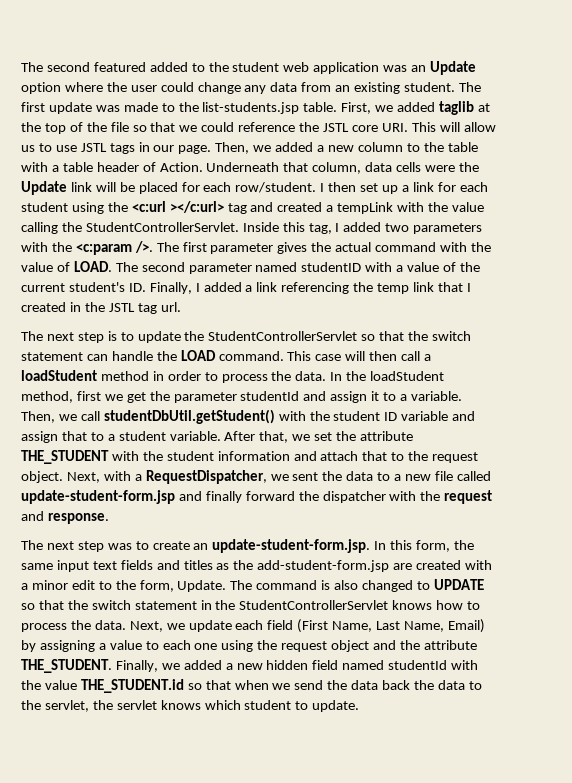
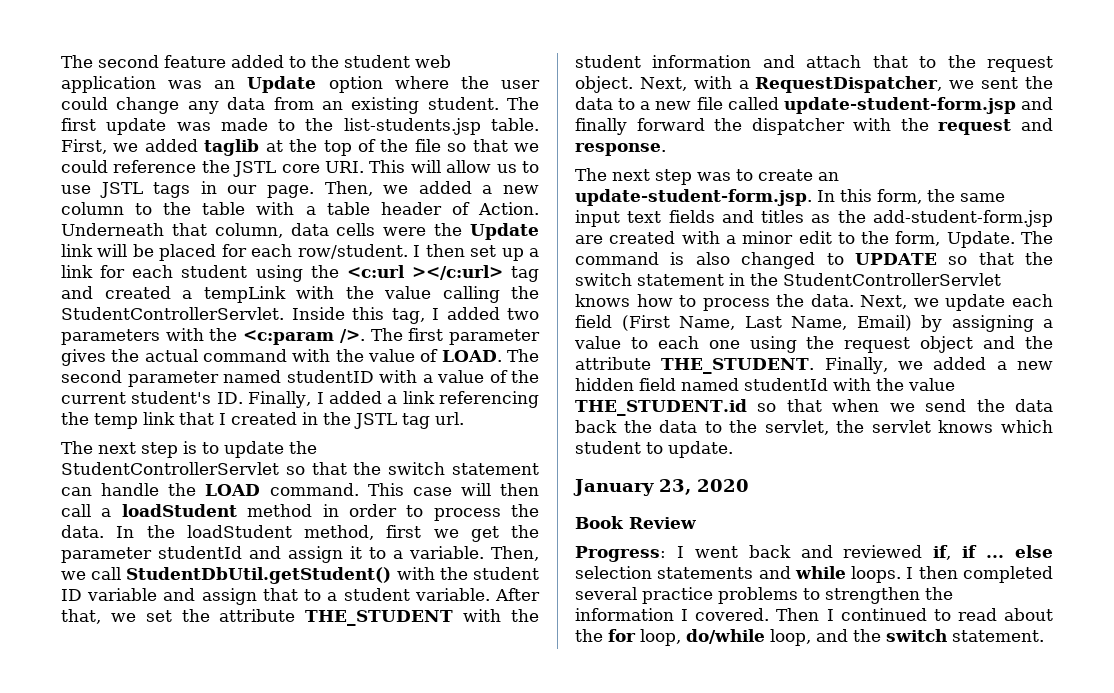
[21,62,146,72] The second featured -> [61,55,226,68] The second feature
[103,409,275,424] studentDbUtil.getStudent() -> [126,567,392,584] StudentDbUtil.getStudent()
(360, 706) none -> [573,479,749,496] [575,516,696,529] [575,545,1053,562] [575,566,1053,583] [575,587,953,604] [575,608,1053,621] [575,629,1044,646] // January 23, 2020 // Book Review // Progress: I went back and reviewed if, if ... else selection statements and while loops. I then completed several practice problems to strengthen the information I covered. Then I continued to read about the for loop, do/while loop, and the switch statement.

